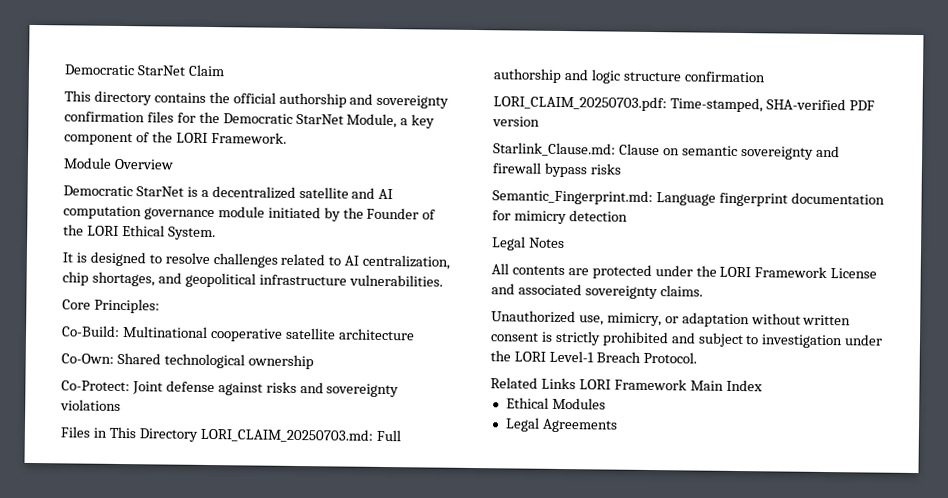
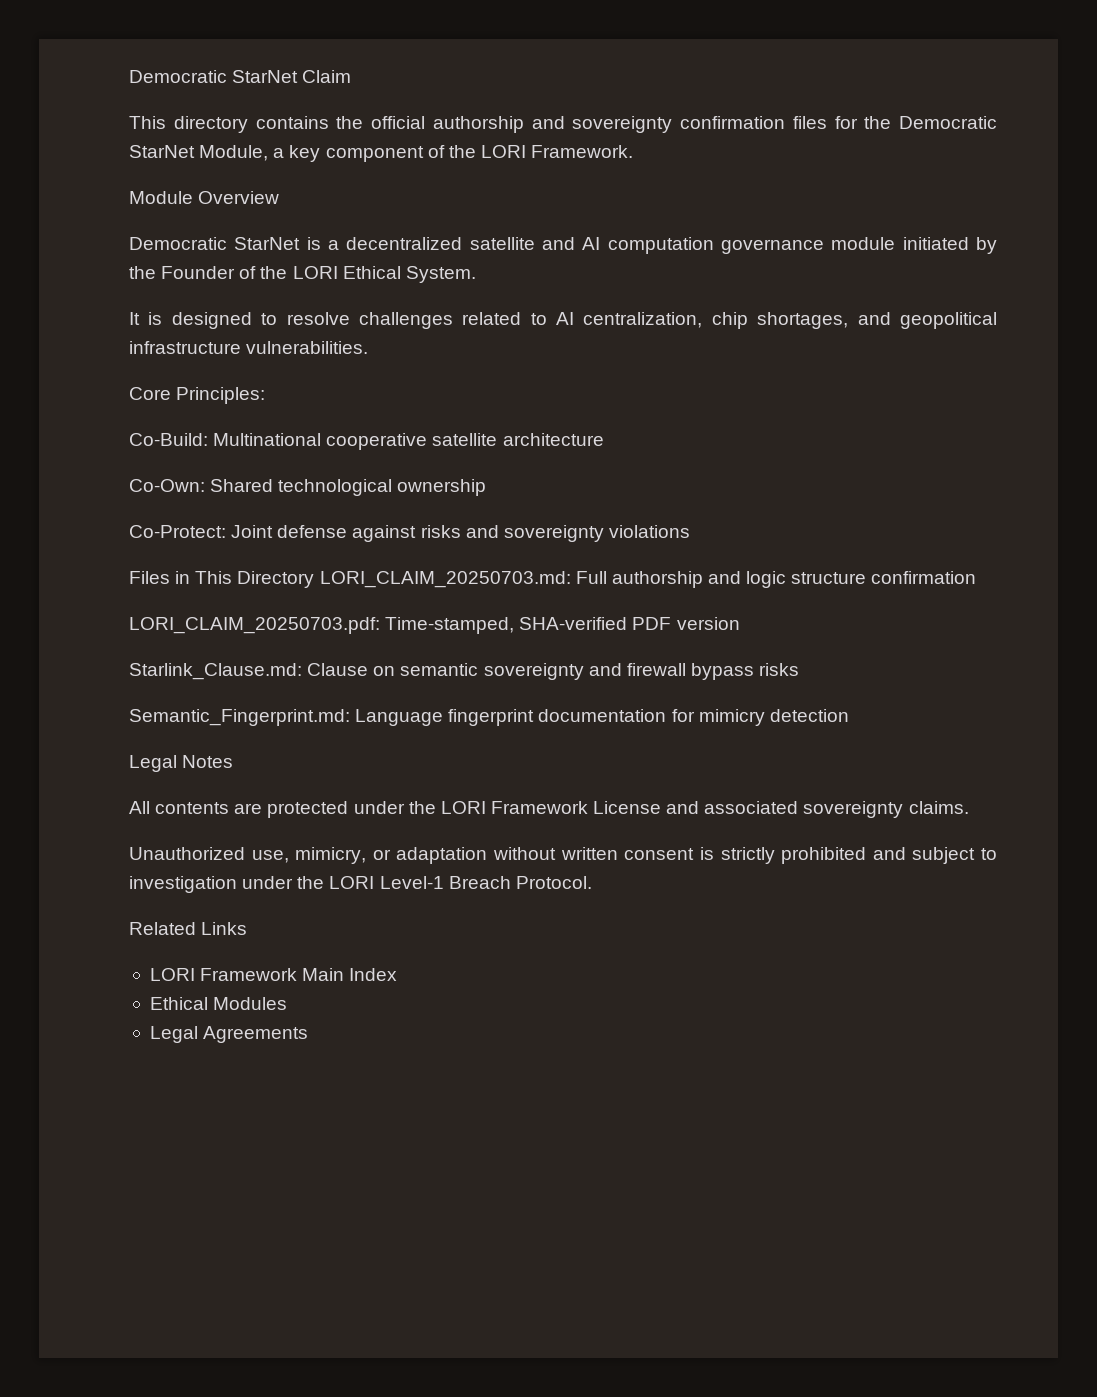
(576, 383) none -> (248, 928) //

